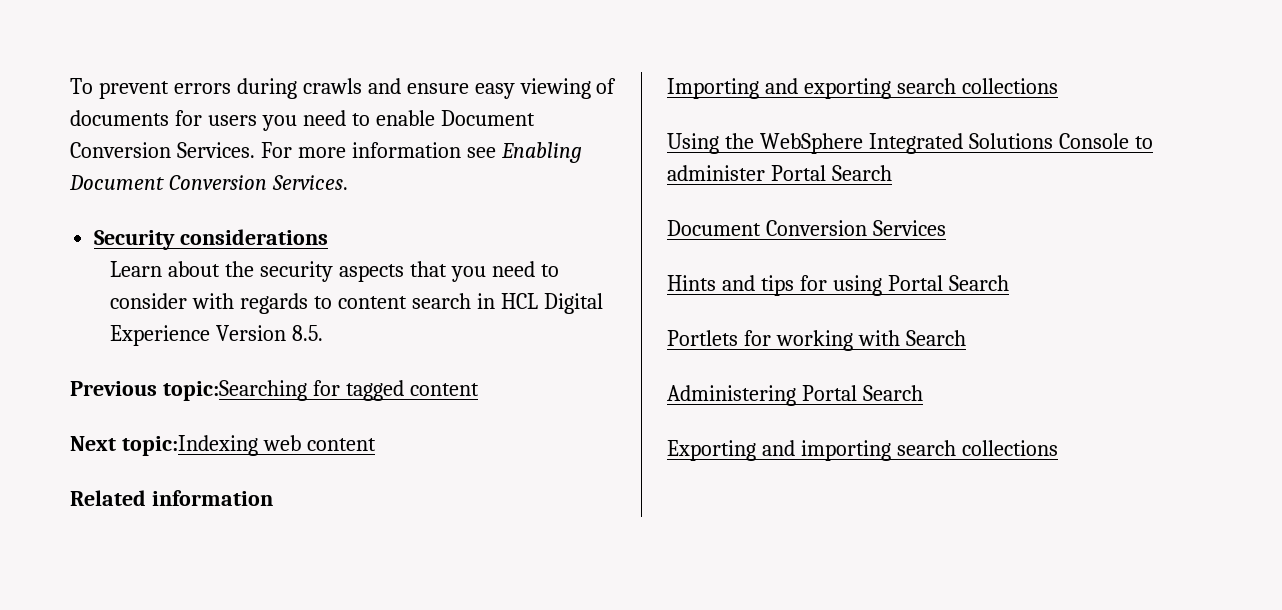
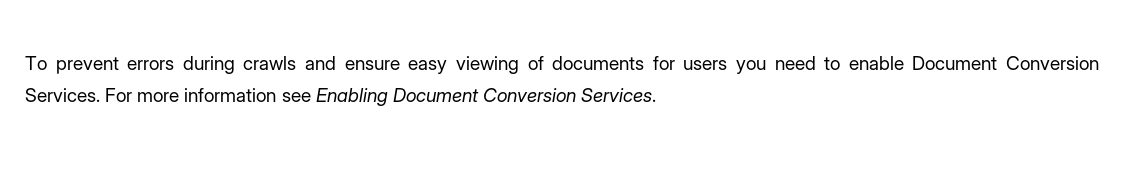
[94,229,329,250] [110,261,559,282] [110,293,603,314] [110,325,324,346] [70,380,479,401] [70,435,376,456] [70,490,273,506] [667,78,1058,99] [667,133,1153,154] [667,165,892,181] [667,220,946,236] [667,275,1009,296] [667,330,966,351] [667,385,923,406] [667,440,1058,461] // Security considerations // Learn about the security aspects that you need to consider with regards to content search in HCL Digital Experience Version 8.5. // Previous topic:Searching for tagged content // Next topic:Indexing web content // Related information // Importing and exporting search collections // Using the WebSphere Integrated Solutions Console to administer Portal Search // Document Conversion Services // Hints and tips for using Portal Search // Portlets for working with Search // Administering Portal Search // Exporting and importing search collections -> (657, 95) none

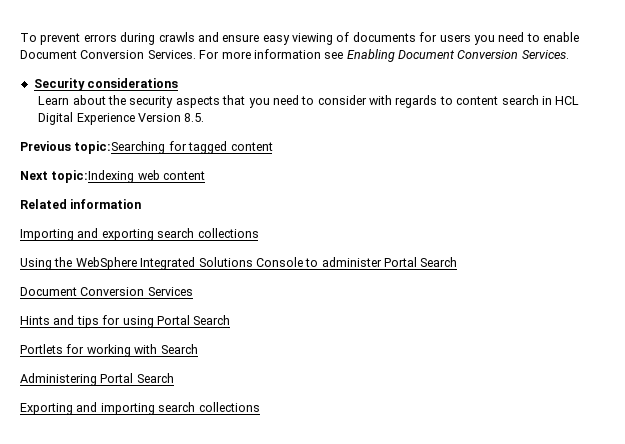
(657, 95) none -> [33,78,179,91] [38,95,580,108] [38,112,205,125] [20,141,273,154] [20,170,206,183] [20,199,142,209] [20,228,259,241] [20,257,458,270] [20,287,193,296] [20,315,231,328] [20,344,198,357] [20,373,174,386] [20,402,260,415] // Security considerations // Learn about the security aspects that you need to consider with regards to content search in HCL Digital Experience Version 8.5. // Previous topic:Searching for tagged content // Next topic:Indexing web content // Related information // Importing and exporting search collections // Using the WebSphere Integrated Solutions Console to administer Portal Search // Document Conversion Services // Hints and tips for using Portal Search // Portlets for working with Search // Administering Portal Search // Exporting and importing search collections

